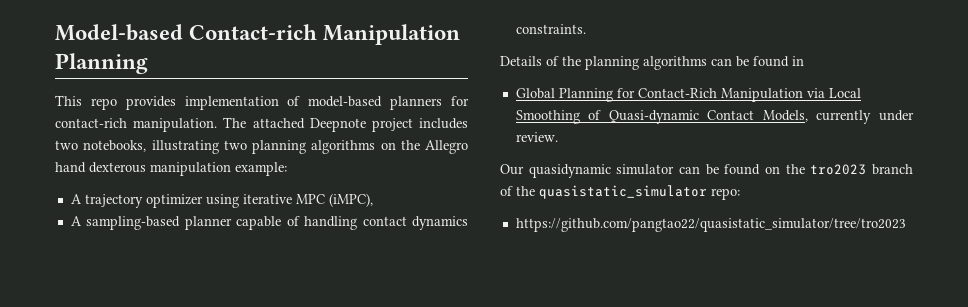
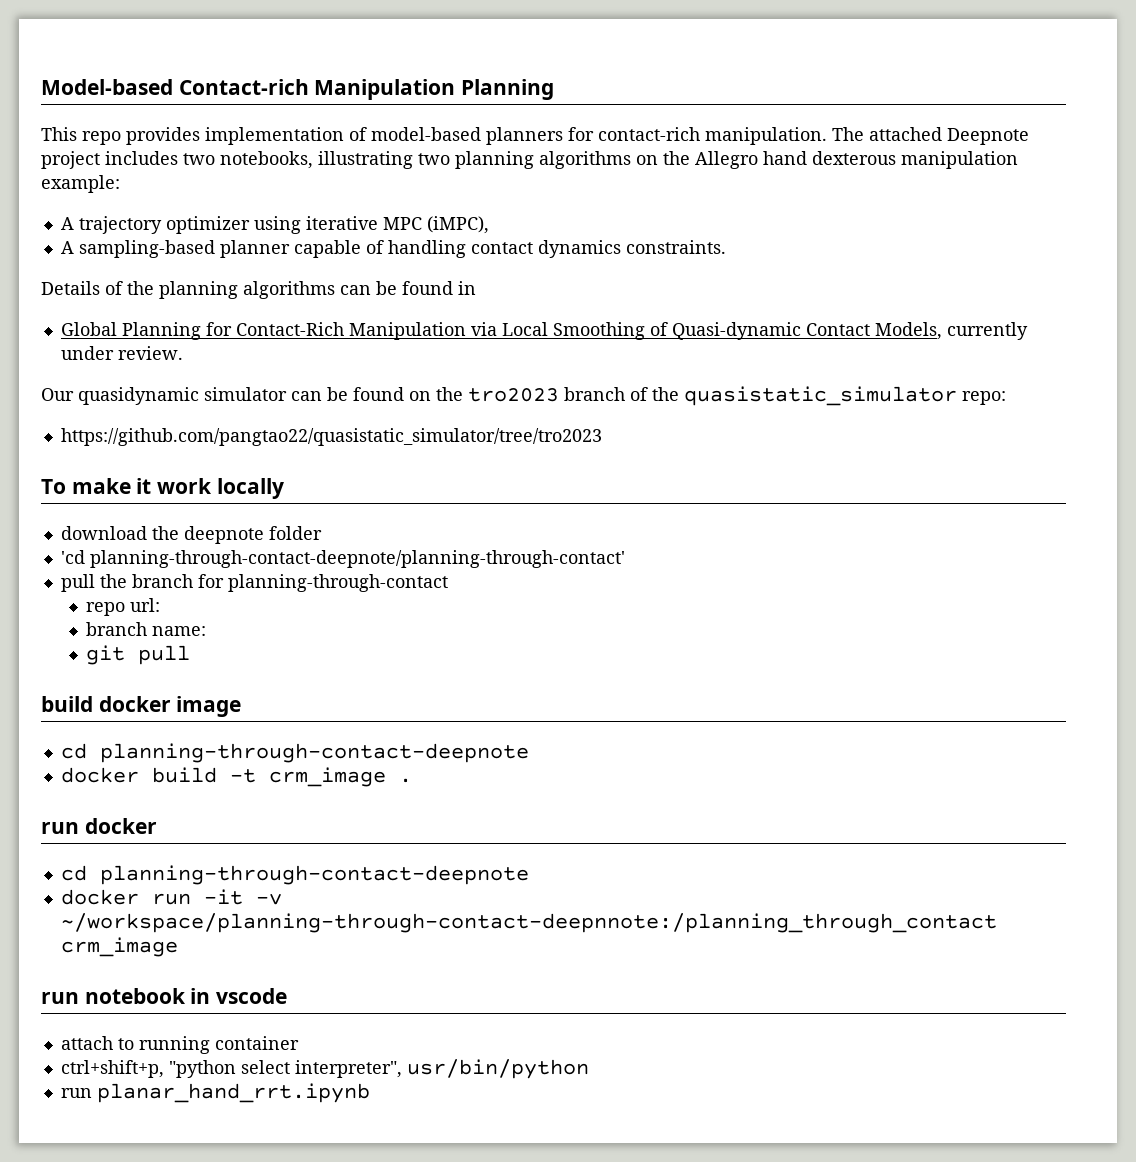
(906, 225) none -> [41,478,284,499] [60,526,322,544] [60,550,625,568] [60,574,448,592] [86,598,161,616] [86,622,207,636] [86,645,191,665] [41,696,242,717] [60,743,529,763] [60,767,412,787] [41,818,157,834] [60,865,529,885] [60,889,282,905] [60,913,997,933] [60,937,178,957] [41,988,288,1004] [60,1036,299,1054] [60,1059,589,1079] [60,1083,370,1103] // To make it work locally // download the deepnote folder // 'cd planning-through-contact-deepnote/planning-through-contact' // pull the branch for planning-through-contact // repo url: // branch name: // git pull // build docker image // cd planning-through-contact-deepnote // docker build -t crm_image . // run docker // cd planning-through-contact-deepnote // docker run -it -v ~/workspace/planning-through-contact-deepnnote:/planning_through_contact crm_image // run notebook in vscode // attach to running container // ctrl+shift+p, "python select interpreter", usr/bin/python // run planar_hand_rrt.ipynb

